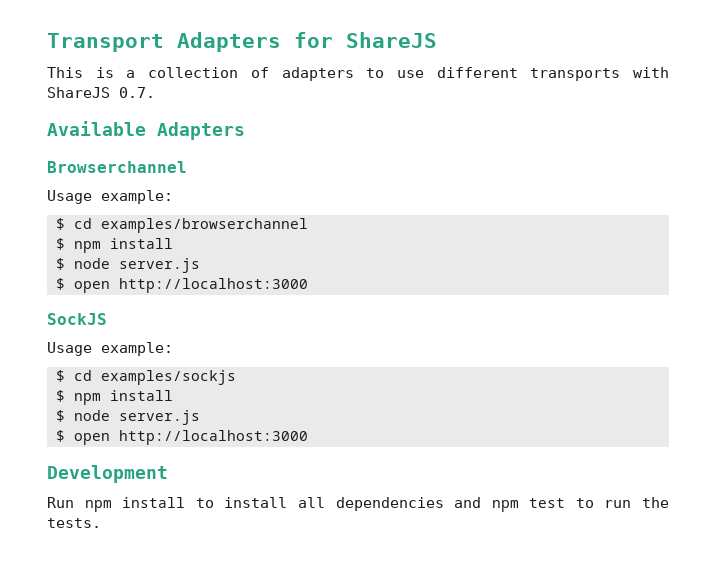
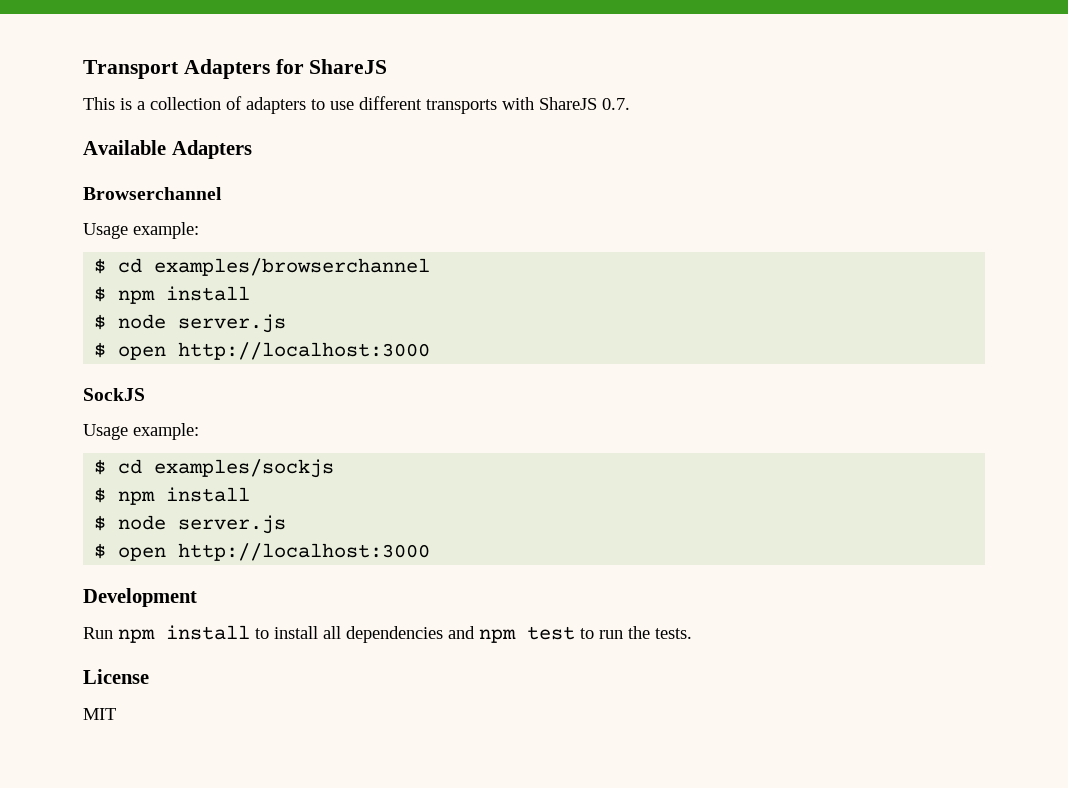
(101, 523) none -> [83,669,149,684] [83,708,116,720] // License // MIT

